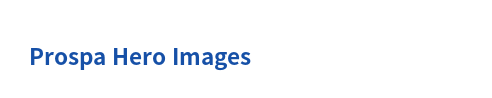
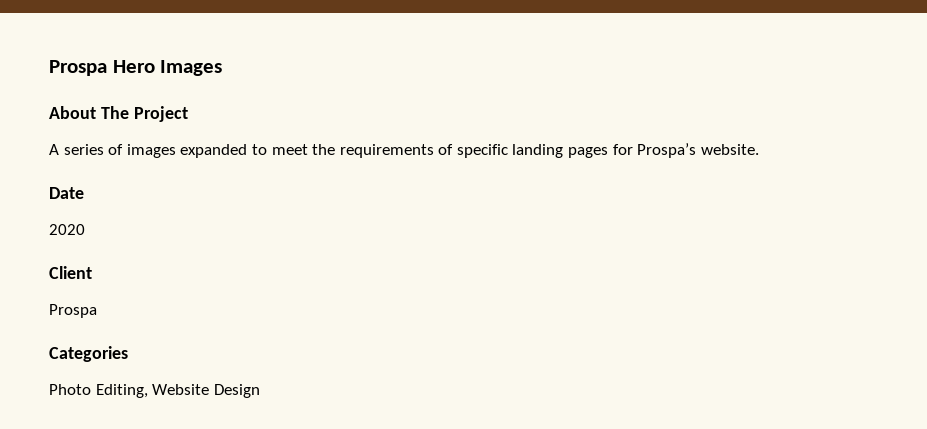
(252, 59) none -> [49,106,188,122] [49,143,759,158] [49,187,84,199] [49,224,85,235] [49,266,92,279] [49,304,97,318] [49,346,128,362] [49,384,260,398] // About The Project // A series of images expanded to meet the requirements of specific landing pages for Prospa’s website. // Date // 2020 // Client // Prospa // Categories // Photo Editing, Website Design

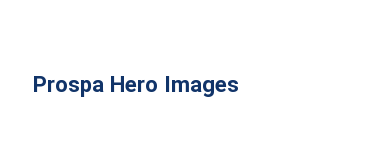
[49,106,188,122] [49,143,759,158] [49,187,84,199] [49,224,85,235] [49,266,92,279] [49,304,97,318] [49,346,128,362] [49,384,260,398] // About The Project // A series of images expanded to meet the requirements of specific landing pages for Prospa’s website. // Date // 2020 // Client // Prospa // Categories // Photo Editing, Website Design -> (239, 86) none

